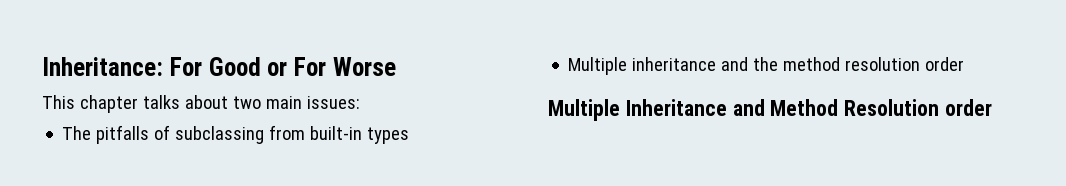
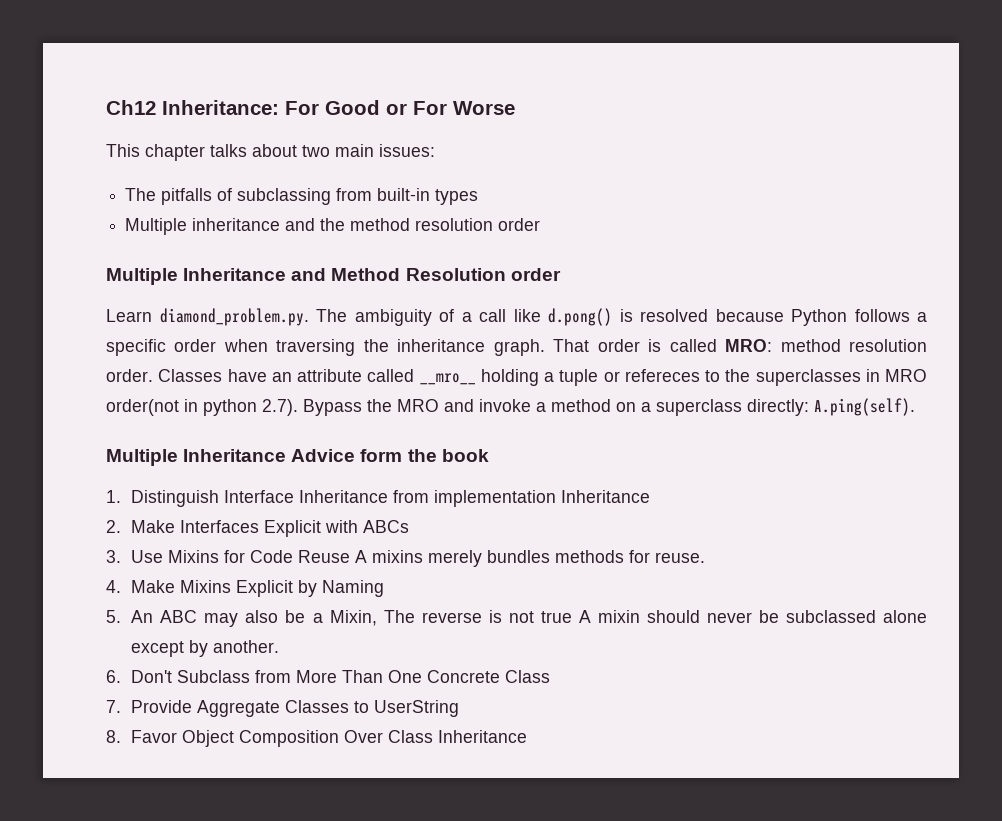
(42, 66) none -> [106,100,156,115] Ch12
(993, 107) none -> [106,308,927,326] [106,339,927,356] [106,369,927,386] [106,398,915,416] [106,449,489,466] [106,490,651,507] [106,520,410,537] [106,550,706,567] [106,580,385,597] [106,610,927,627] [131,640,280,657] [106,670,551,683] [106,700,460,717] [106,730,528,747] // Learn diamond_problem.py. The ambiguity of a call like d.pong() is resolved because Python follows a specific order when traversing the inheritance graph. That order is called MRO: method resolution order. Classes have an attribute called __mro__ holding a tuple or refereces to the superclasses in MRO order(not in python 2.7). Bypass the MRO and invoke a method on a superclass directly: A.ping(self). // Multiple Inheritance Advice form the book // 1. Distinguish Interface Inheritance from implementation Inheritance // 2. Make Interfaces Explicit with ABCs // 3. Use Mixins for Code Reuse A mixins merely bundles methods for reuse. // 4. Make Mixins Explicit by Naming // 5. An ABC may also be a Mixin, The reverse is not true A mixin should never be subclassed alone except by another. // 6. Don't Subclass from More Than One Concrete Class // 7. Provide Aggregate Classes to UserString // 8. Favor Object Composition Over Class Inheritance

